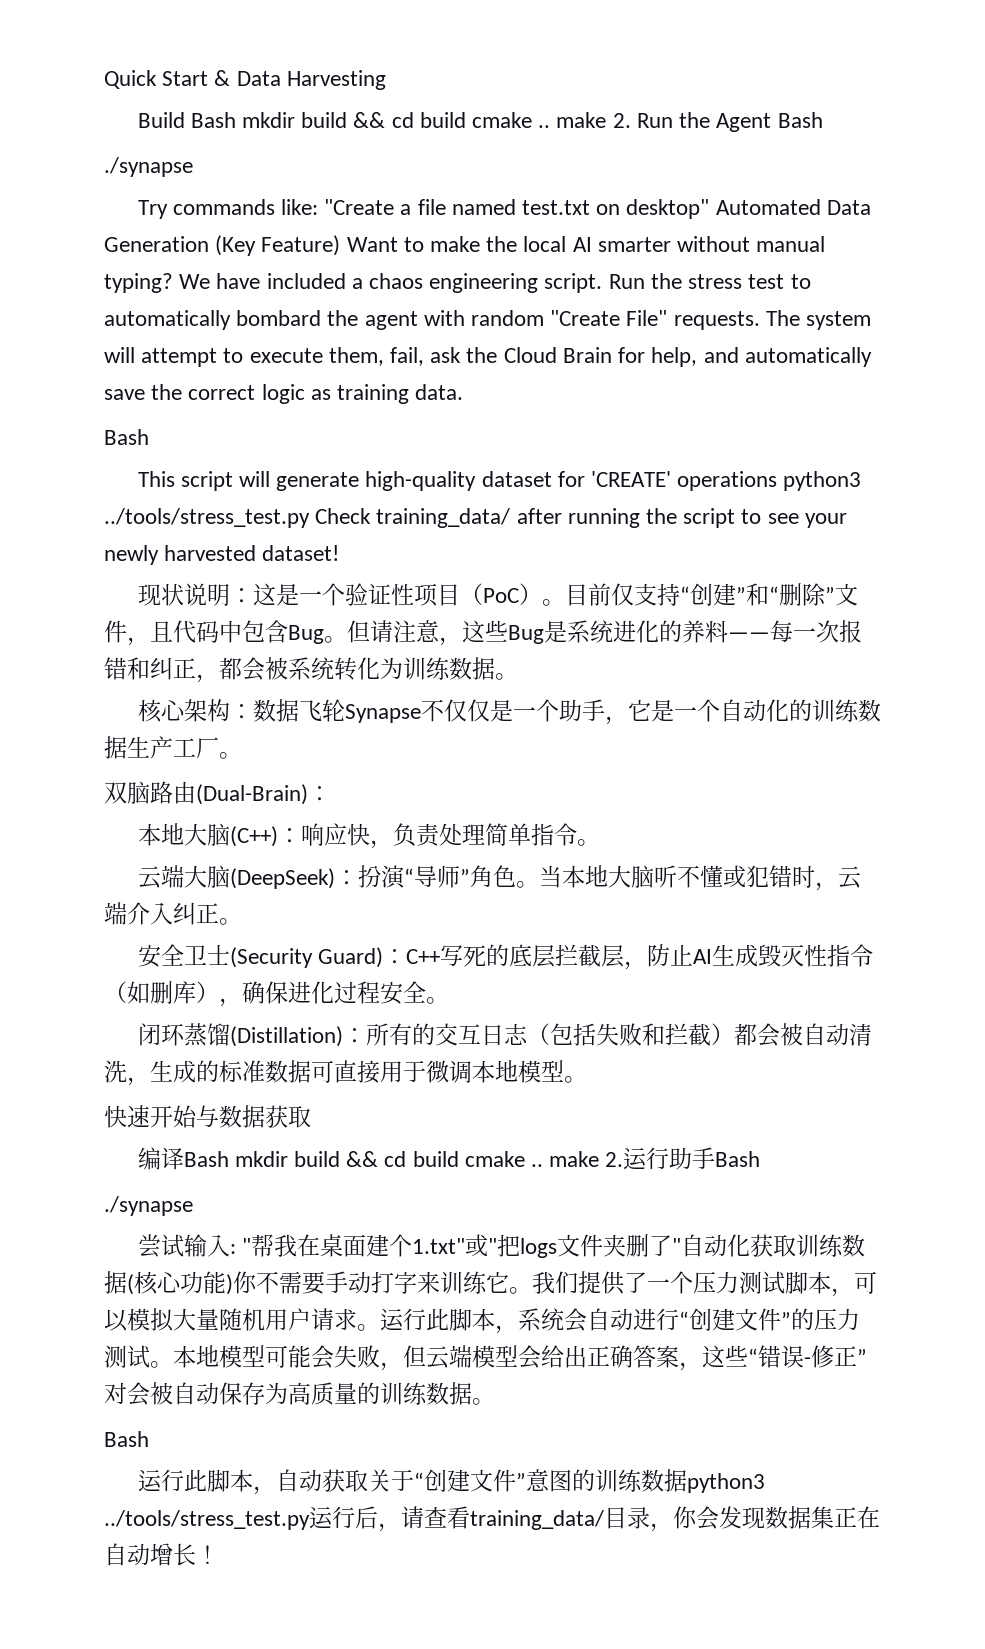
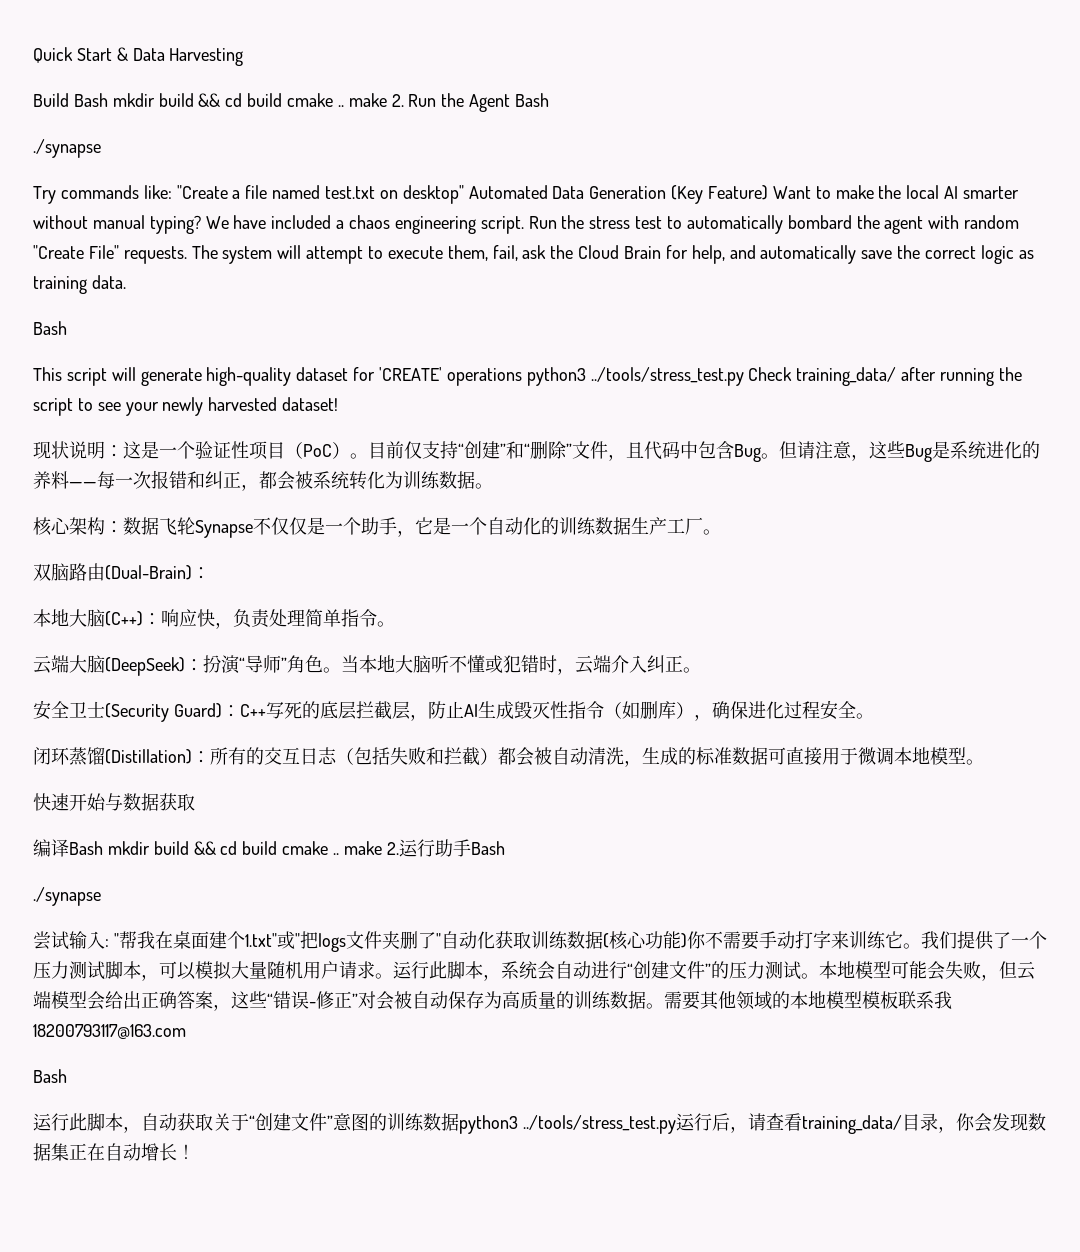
(495, 1401) none -> [664,991,952,1010] [33,1024,186,1039] 需要其他领域的本地模型模板联系我18200793117@163.com

